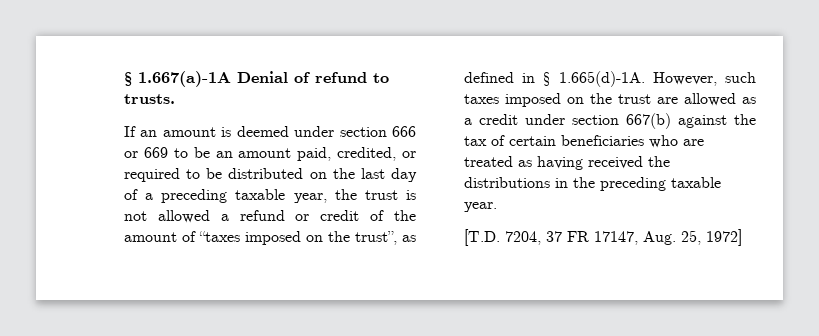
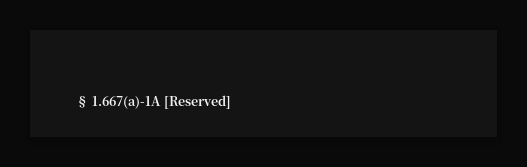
[237,71,389,83] [124,94,175,104] [124,126,416,137] [124,147,416,161] [124,168,417,182] [124,189,416,203] [124,210,416,223] [124,231,416,245] [464,71,756,87] [464,93,756,107] [464,113,756,129] [464,135,704,148] [464,156,670,170] [464,177,721,191] [464,202,497,212] [464,229,742,246] Denial of refund to trusts. // If an amount is deemed under section 666 or 669 to be an amount paid, credited, or required to be distributed on the last day of a preceding taxable year, the trust is not allowed a refund or credit of the amount of “taxes imposed on the trust”, as defined in § 1.665(d)-1A. However, such taxes imposed on the trust are allowed as a credit under section 667(b) against the tax of certain beneficiaries who are treated as having received the distributions in the preceding taxable year. // [T.D. 7204, 37 FR 17147, Aug. 25, 1972] -> [163,95,231,109] [Reserved]

